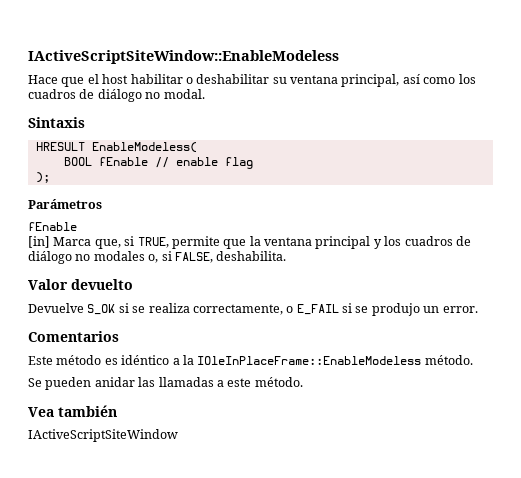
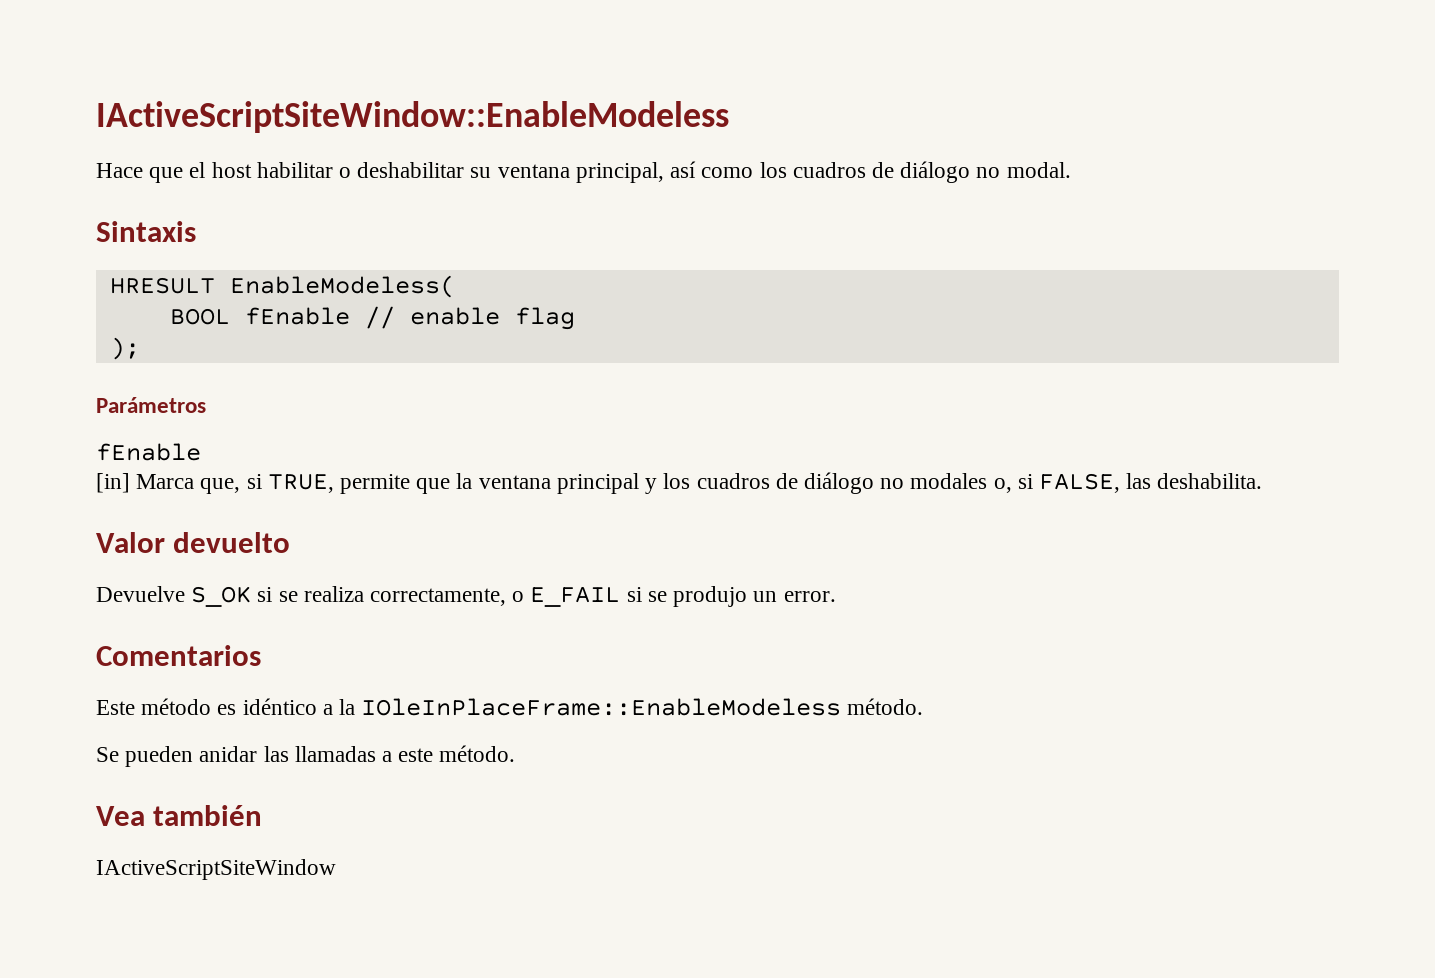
(213, 257) none -> [1126,473,1152,489] las

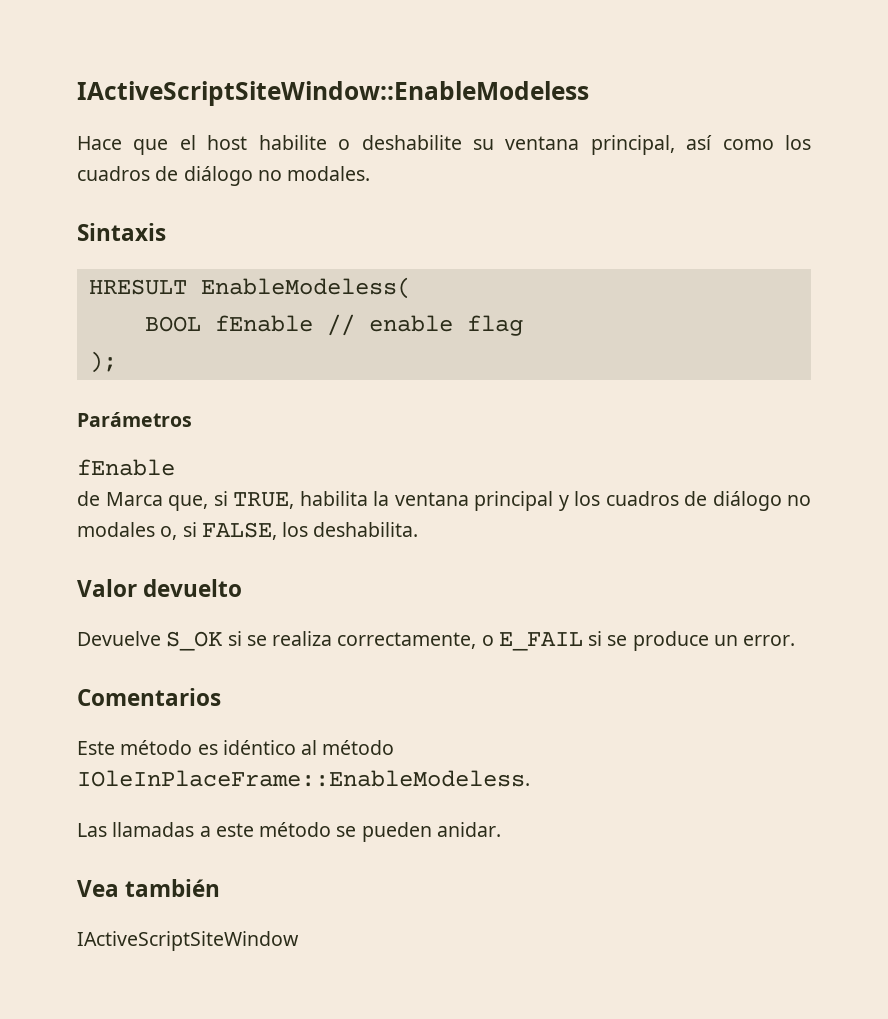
[256,162,465,178] habilitar o deshabilitar -> [258,135,462,150] habilite o deshabilite
[1006,162,1071,178] modal. -> [287,166,371,181] modales.
[96,473,130,493] [in] -> [77,491,100,506] de
[340,474,451,494] permite que -> [299,491,368,506] habilita
[1126,473,1152,489] las -> [282,522,309,537] los
[673,586,748,607] produjo -> [632,631,709,651] produce
[322,698,924,716] [96,745,516,767] a la IOleInPlaceFrame::EnableModeless método. // Se pueden anidar las llamadas a este método. -> [301,740,395,755] [77,770,530,787] [77,822,501,842] al método IOleInPlaceFrame::EnableModeless. // Las llamadas a este método se pueden anidar.

